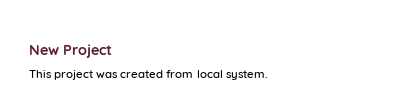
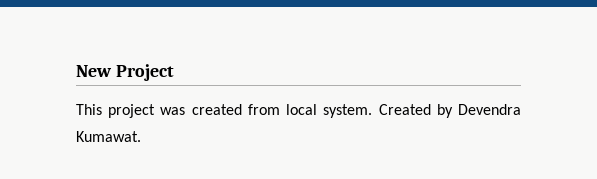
(268, 75) none -> [378,104,521,118] [76,131,141,142] Created by Devendra Kumawat.

